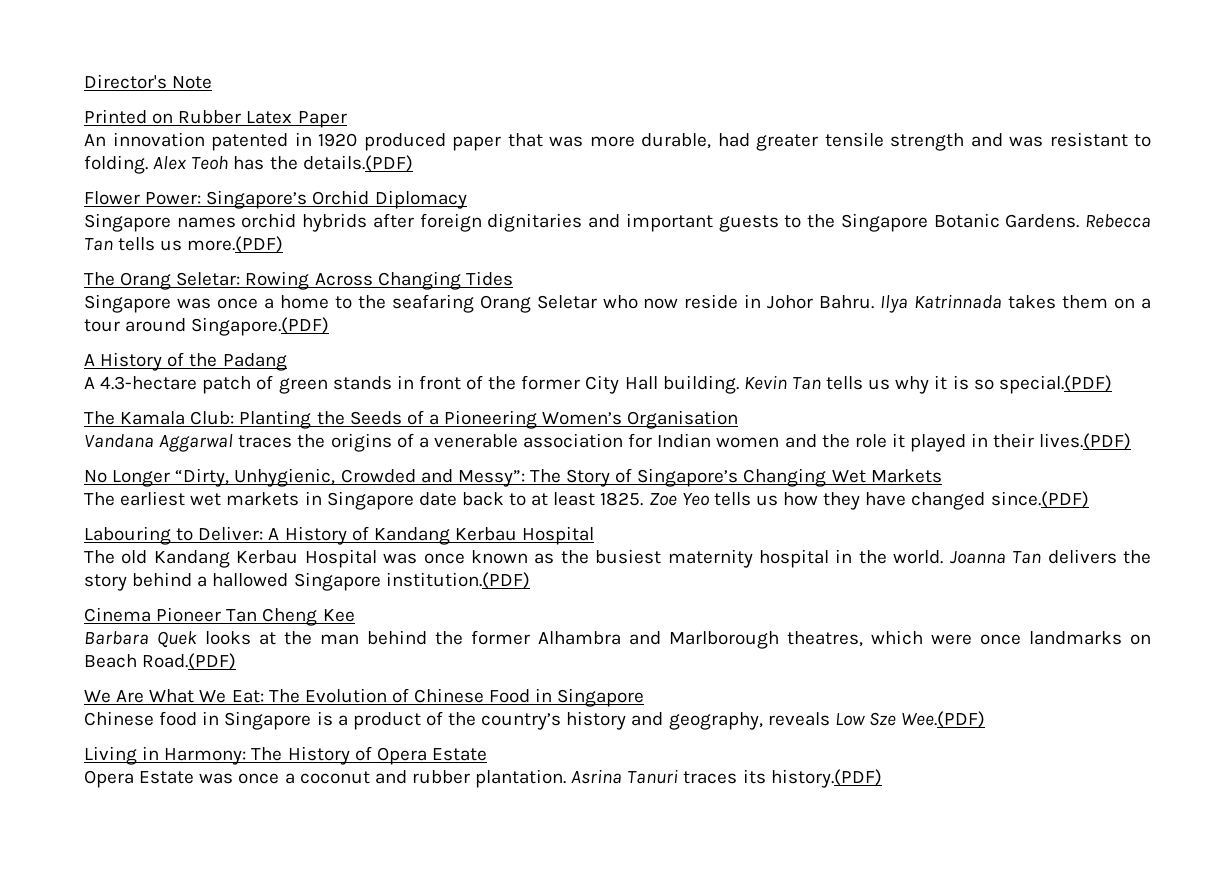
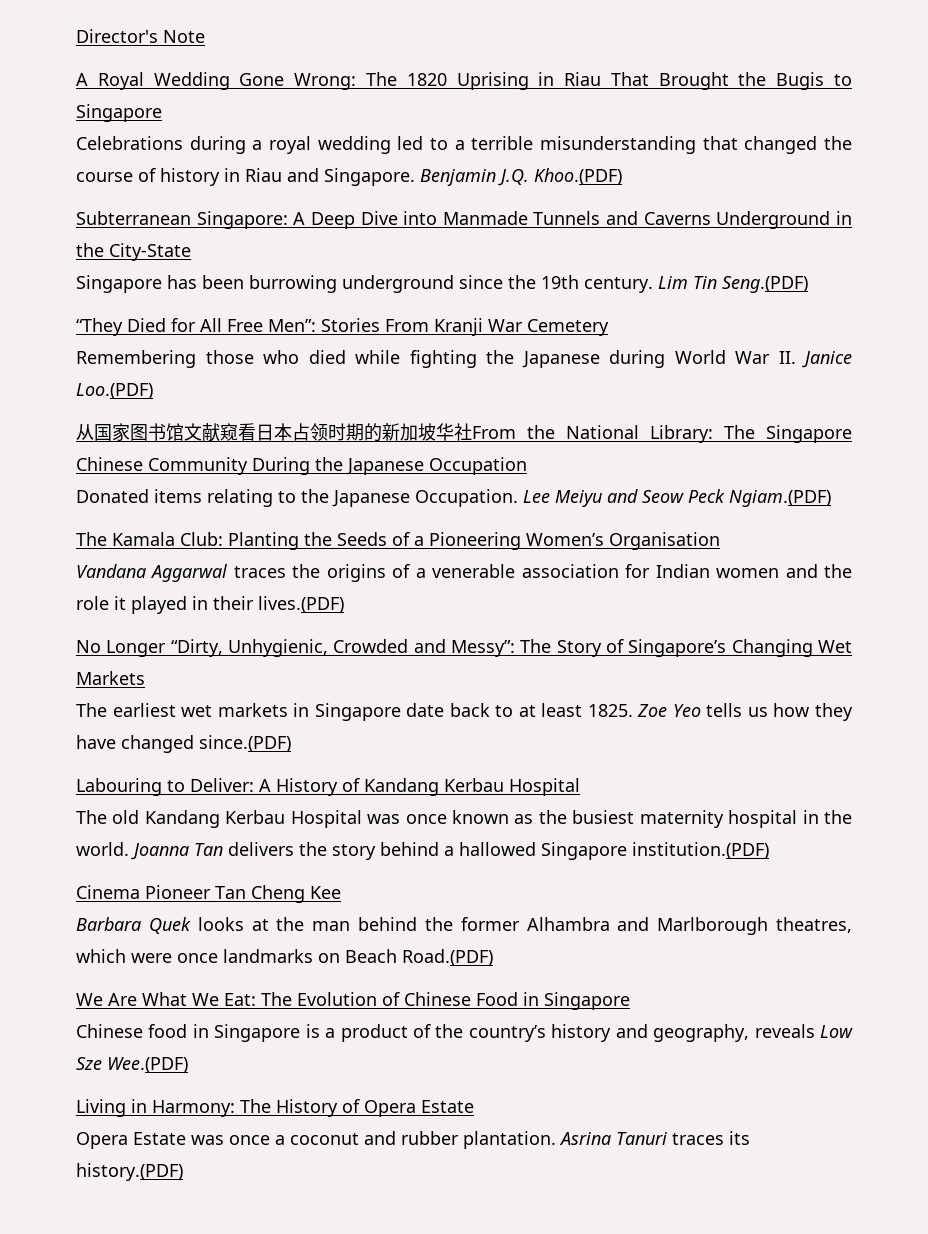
[84,109,347,128] [84,132,1151,151] [84,155,413,174] [84,190,467,209] [84,213,1152,232] [84,236,284,253] [84,271,513,290] [84,294,1152,313] [84,317,330,336] [84,352,287,371] [84,375,1112,394] Printed on Rubber Latex Paper // An innovation patented in 1920 produced paper that was more durable, had greater tensile strength and was resistant to folding. Alex Teoh has the details.(PDF) // Flower Power: Singapore’s Orchid Diplomacy // Singapore names orchid hybrids after foreign dignitaries and important guests to the Singapore Botanic Gardens. Rebecca Tan tells us more.(PDF) // The Orang Seletar: Rowing Across Changing Tides // Singapore was once a home to the seafaring Orang Seletar who now reside in Johor Bahru. Ilya Katrinnada takes them on a tour around Singapore.(PDF) // A History of the Padang // A 4.3-hectare patch of green stands in front of the former City Hall building. Kevin Tan tells us why it is so special.(PDF) -> [76,72,853,90] [76,104,162,122] [76,136,852,154] [76,168,622,186] [76,211,852,229] [76,243,191,261] [76,275,808,293] [76,318,609,336] [76,350,852,368] [76,383,153,399] [76,423,852,443] [76,457,527,475] [76,489,831,507] A Royal Wedding Gone Wrong: The 1820 Uprising in Riau That Brought the Bugis to Singapore // Celebrations during a royal wedding led to a terrible misunderstanding that changed the course of history in Riau and Singapore. Benjamin J.Q. Khoo.(PDF) // Subterranean Singapore: A Deep Dive into Manmade Tunnels and Caverns Underground in the City-State // Singapore has been burrowing underground since the 19th century. Lim Tin Seng.(PDF) // “They Died for All Free Men”: Stories From Kranji War Cemetery // Remembering those who died while fighting the Japanese during World War II. Janice Loo.(PDF) // 从国家图书馆文献窥看日本占领时期的新加坡华社From the National Library: The Singapore Chinese Community During the Japanese Occupation // Donated items relating to the Japanese Occupation. Lee Meiyu and Seow Peck Ngiam.(PDF)

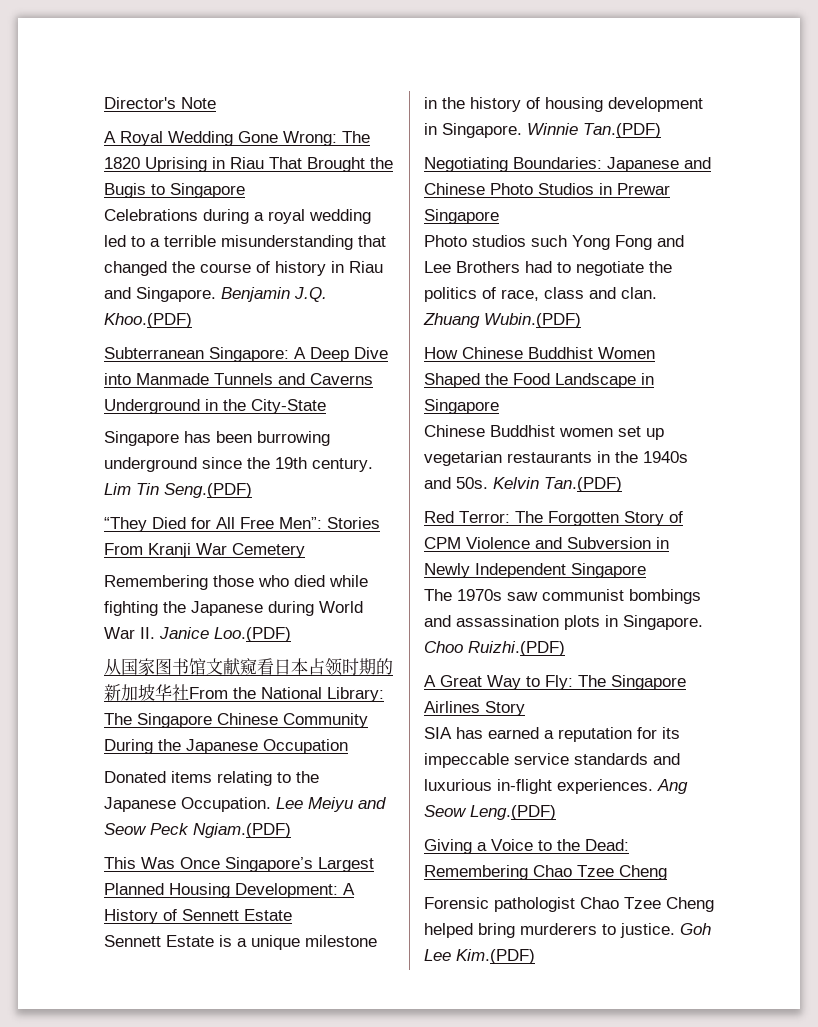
[76,532,720,550] [76,564,852,582] [76,596,344,614] [76,639,852,657] [76,671,145,685] [76,703,853,721] [76,735,291,753] [76,778,580,796] [76,810,853,828] [76,842,769,860] [76,885,341,903] [76,917,853,935] [76,949,493,966] [76,992,630,1010] [76,1024,854,1042] [76,1057,188,1073] [76,1099,474,1117] [76,1131,750,1149] [76,1163,183,1181] The Kamala Club: Planting the Seeds of a Pioneering Women’s Organisation // Vandana Aggarwal traces the origins of a venerable association for Indian women and the role it played in their lives.(PDF) // No Longer “Dirty, Unhygienic, Crowded and Messy”: The Story of Singapore’s Changing Wet Markets // The earliest wet markets in Singapore date back to at least 1825. Zoe Yeo tells us how they have changed since.(PDF) // Labouring to Deliver: A History of Kandang Kerbau Hospital // The old Kandang Kerbau Hospital was once known as the busiest maternity hospital in the world. Joanna Tan delivers the story behind a hallowed Singapore institution.(PDF) // Cinema Pioneer Tan Cheng Kee // Barbara Quek looks at the man behind the former Alhambra and Marlborough theatres, which were once landmarks on Beach Road.(PDF) // We Are What We Eat: The Evolution of Chinese Food in Singapore // Chinese food in Singapore is a product of the country’s history and geography, reveals Low Sze Wee.(PDF) // Living in Harmony: The History of Opera Estate // Opera Estate was once a coconut and rubber plantation. Asrina Tanuri traces its history.(PDF) -> [104,857,374,872] [104,883,355,898] [104,909,292,924] [104,935,377,950] [424,97,703,112] [424,123,661,138] [424,157,711,172] [424,183,670,195] [424,209,499,224] [424,235,684,250] [424,261,672,276] [424,287,657,302] [423,313,581,328] [424,347,655,359] [424,373,654,388] [424,399,499,414] [424,425,664,440] [424,451,688,466] [424,477,622,492] [424,511,683,526] [424,537,669,549] [424,563,646,578] [424,589,701,604] [424,615,703,630] [424,641,565,656] [424,675,686,690] [424,701,525,716] [424,727,680,742] [424,753,680,768] [424,779,688,794] [424,805,556,820] [424,839,629,854] [424,865,667,880] [424,897,714,912] [424,923,711,938] [424,949,535,964] This Was Once Singapore’s Largest Planned Housing Development: A History of Sennett Estate // Sennett Estate is a unique milestone in the history of housing development in Singapore. Winnie Tan.(PDF) // Negotiating Boundaries: Japanese and Chinese Photo Studios in Prewar Singapore // Photo studios such Yong Fong and Lee Brothers had to negotiate the politics of race, class and clan. Zhuang Wubin.(PDF) // How Chinese Buddhist Women Shaped the Food Landscape in Singapore // Chinese Buddhist women set up vegetarian restaurants in the 1940s and 50s. Kelvin Tan.(PDF) // Red Terror: The Forgotten Story of CPM Violence and Subversion in Newly Independent Singapore // The 1970s saw communist bombings and assassination plots in Singapore. Choo Ruizhi.(PDF) // A Great Way to Fly: The Singapore Airlines Story // SIA has earned a reputation for its impeccable service standards and luxurious in-flight experiences. Ang Seow Leng.(PDF) // Giving a Voice to the Dead: Remembering Chao Tzee Cheng // Forensic pathologist Chao Tzee Cheng helped bring murderers to justice. Goh Lee Kim.(PDF)

